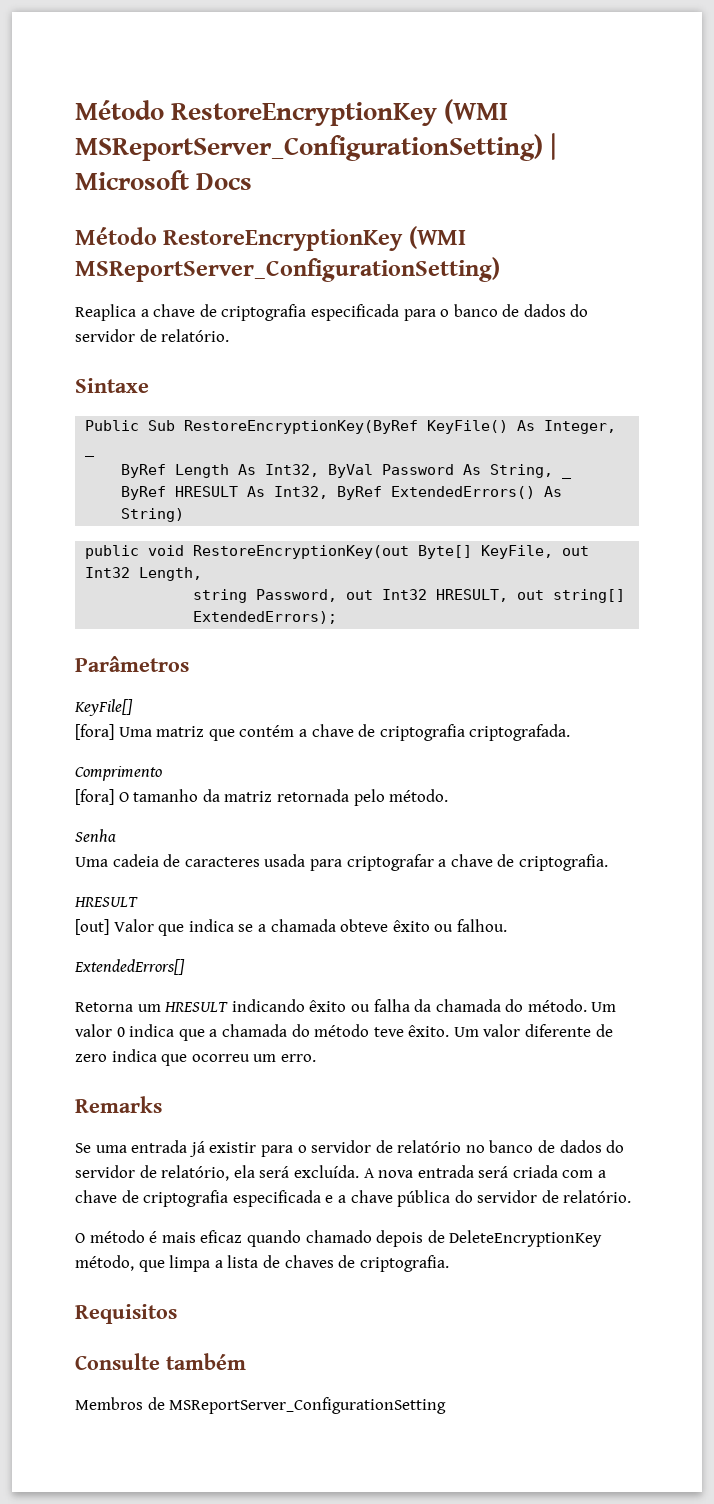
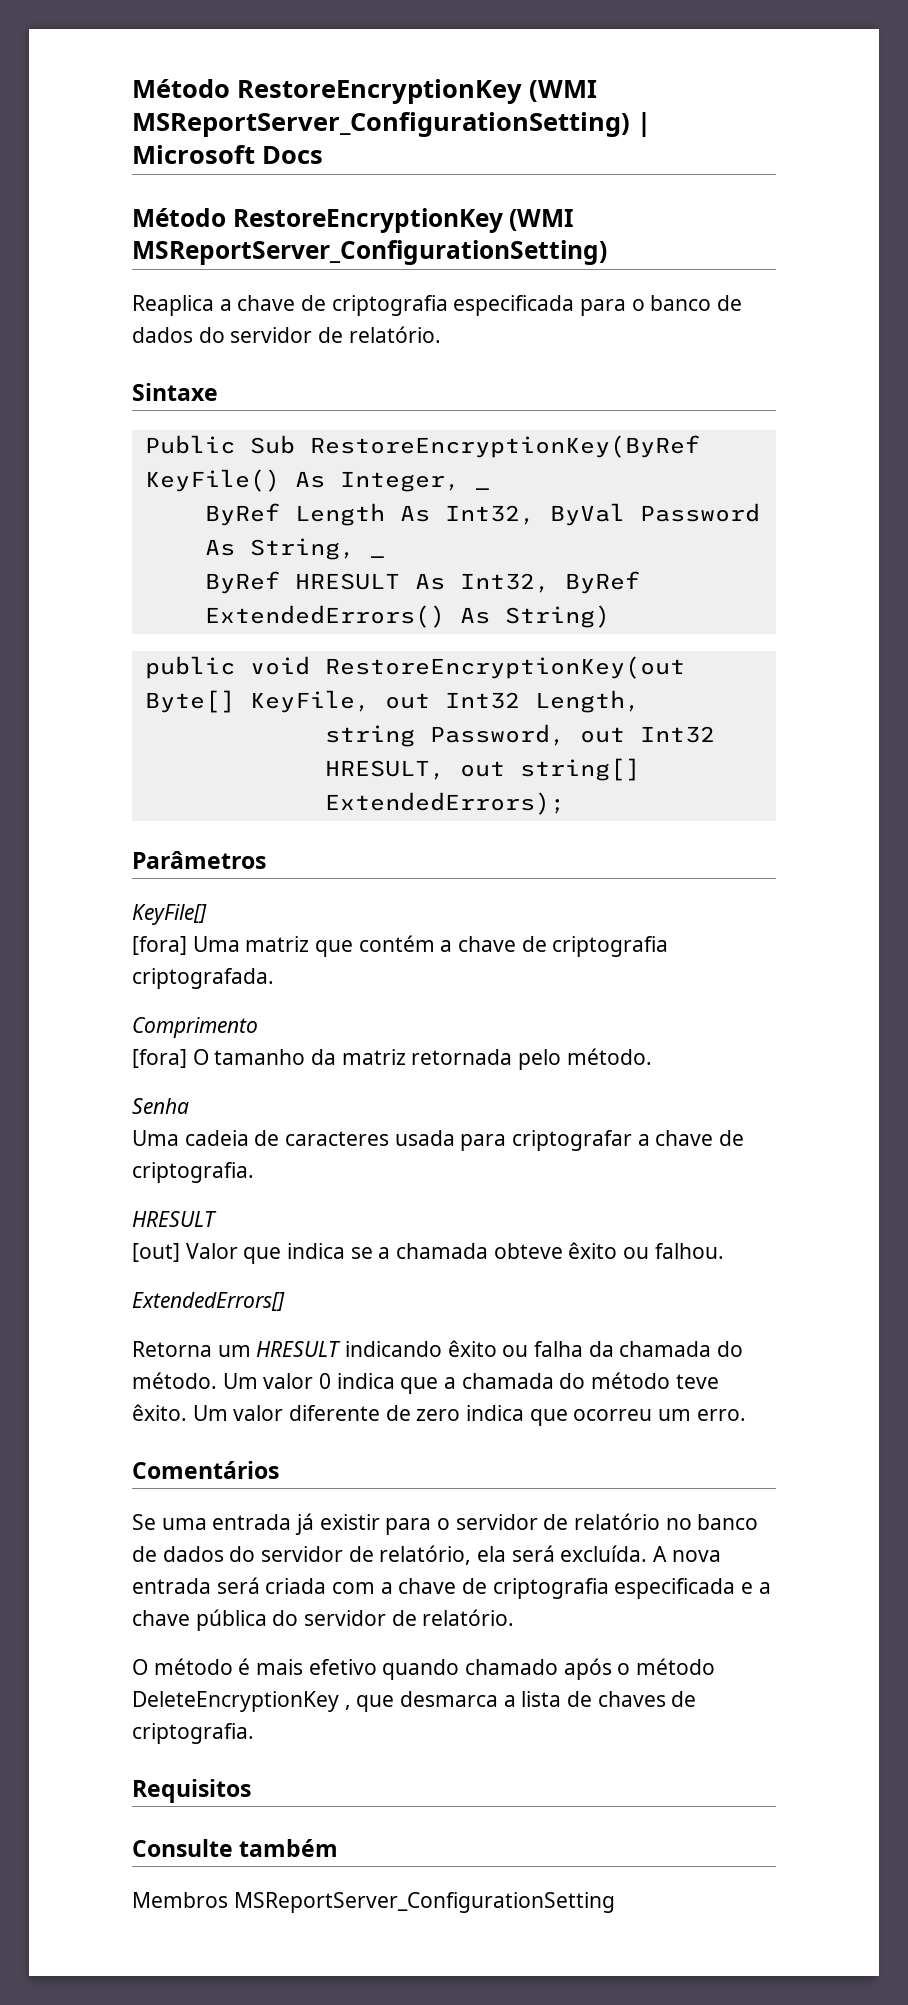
[75,1096,162,1113] Remarks -> [132,1461,279,1479] Comentários
[200,1230,243,1243] eficaz -> [308,1659,377,1675] efetivo
[376,1230,603,1247] [75,1255,211,1272] depois de DeleteEncryptionKey método, que limpa -> [563,1658,716,1680] [132,1691,499,1712] após o método DeleteEncryptionKey , que desmarca
[147,1397,165,1410] de -> (228, 1900) none

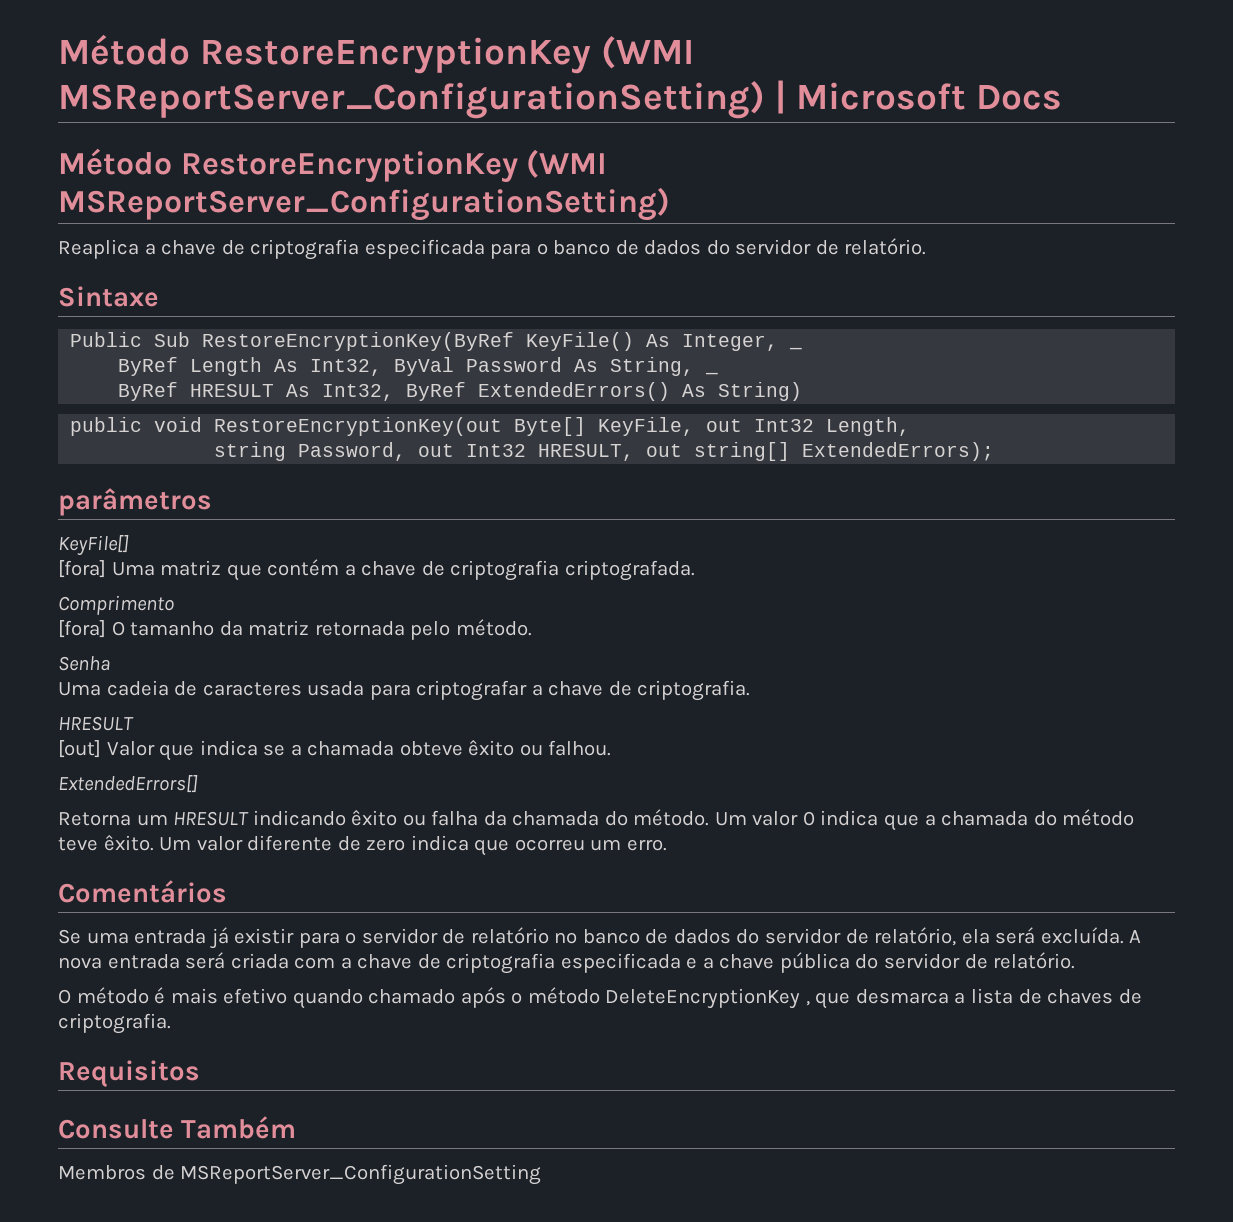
[132,851,266,869] Parâmetros -> [58,488,212,516] parâmetros
[239,1839,339,1857] também -> [181,1116,297,1139] Também
(228, 1900) none -> [151,1165,175,1180] de

